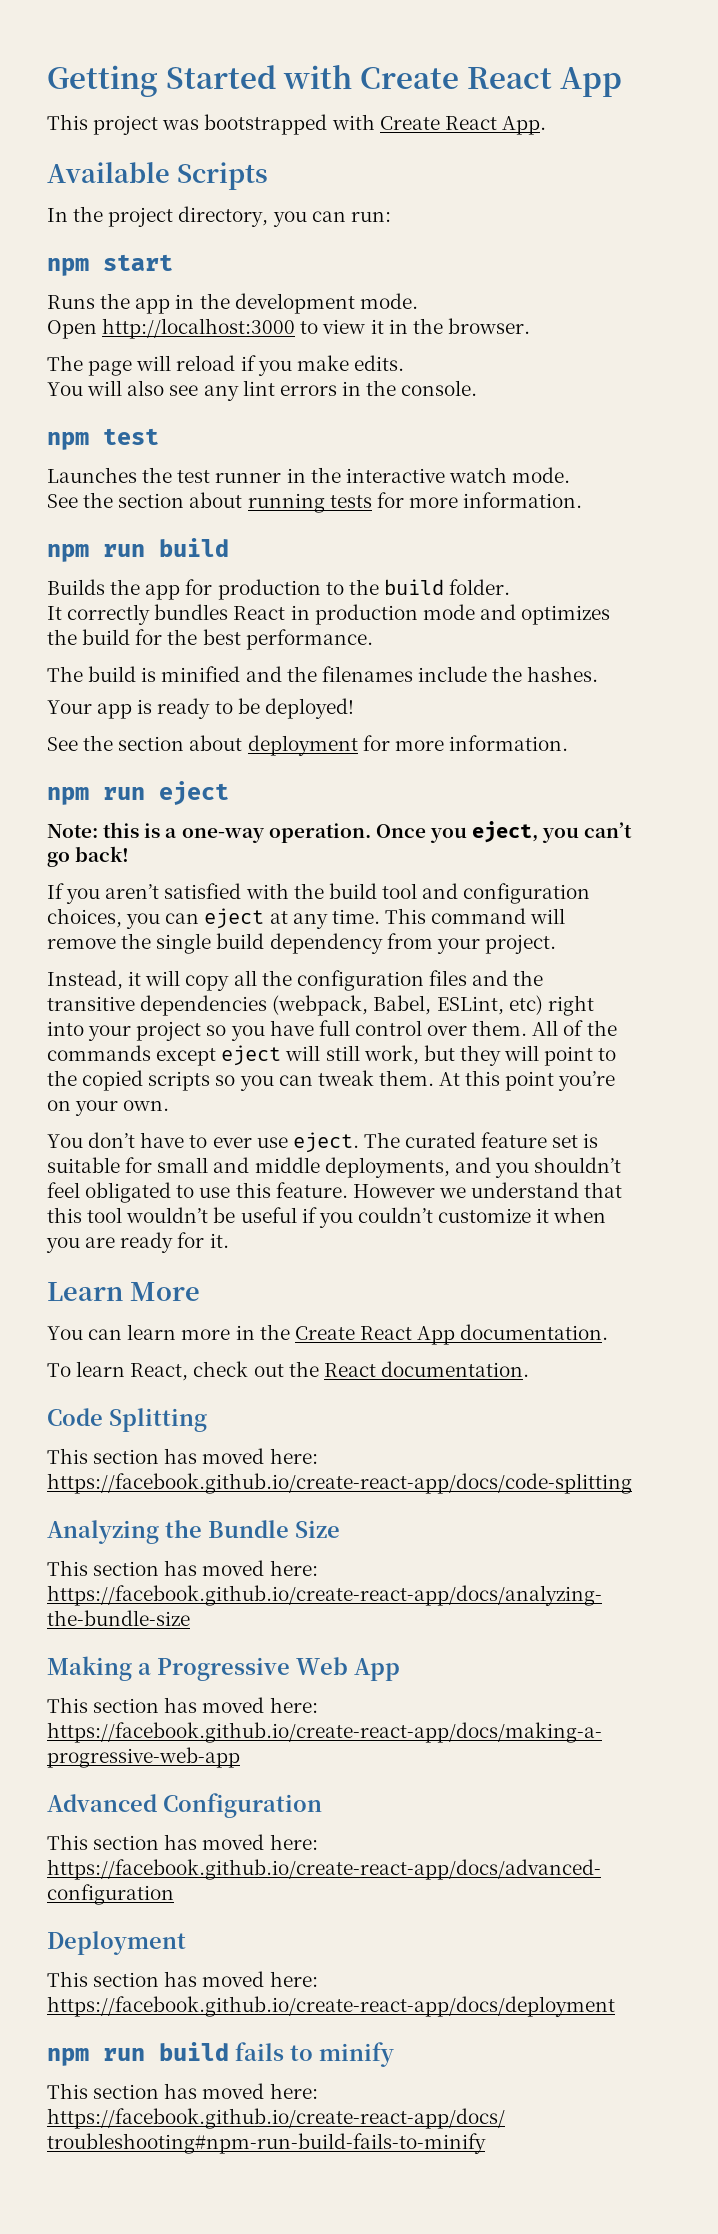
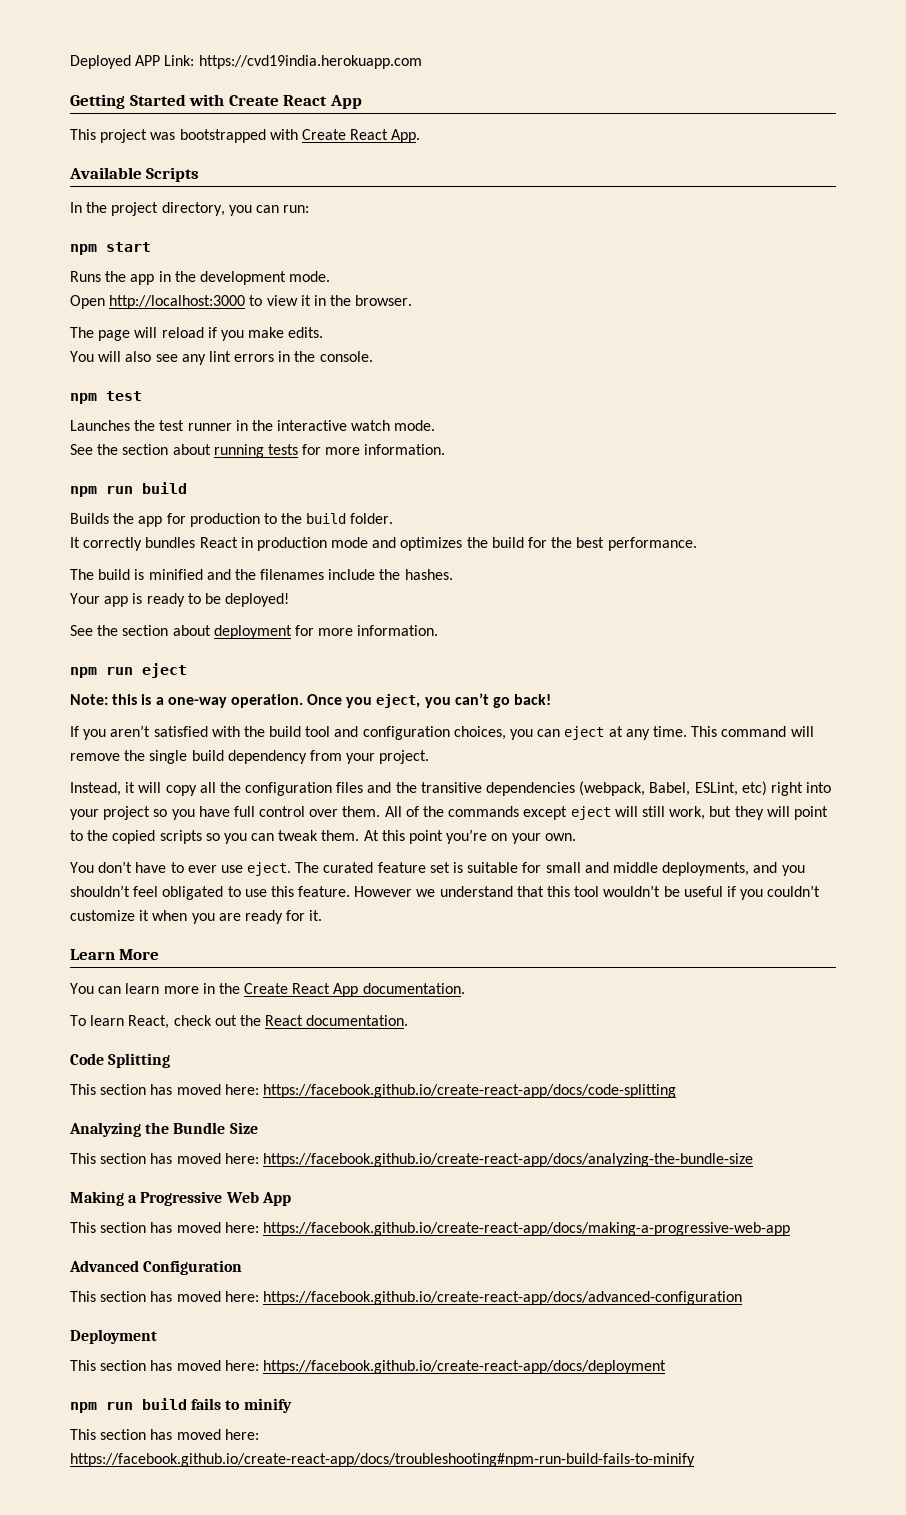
(47, 81) none -> [70,55,422,69] Deployed APP Link: https://cvd19india.herokuapp.com //

